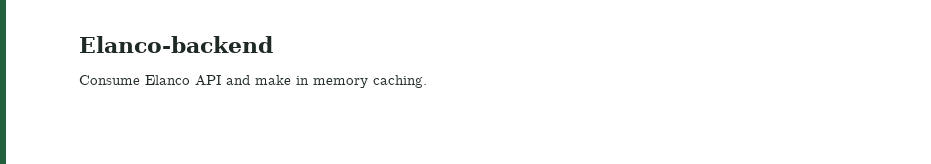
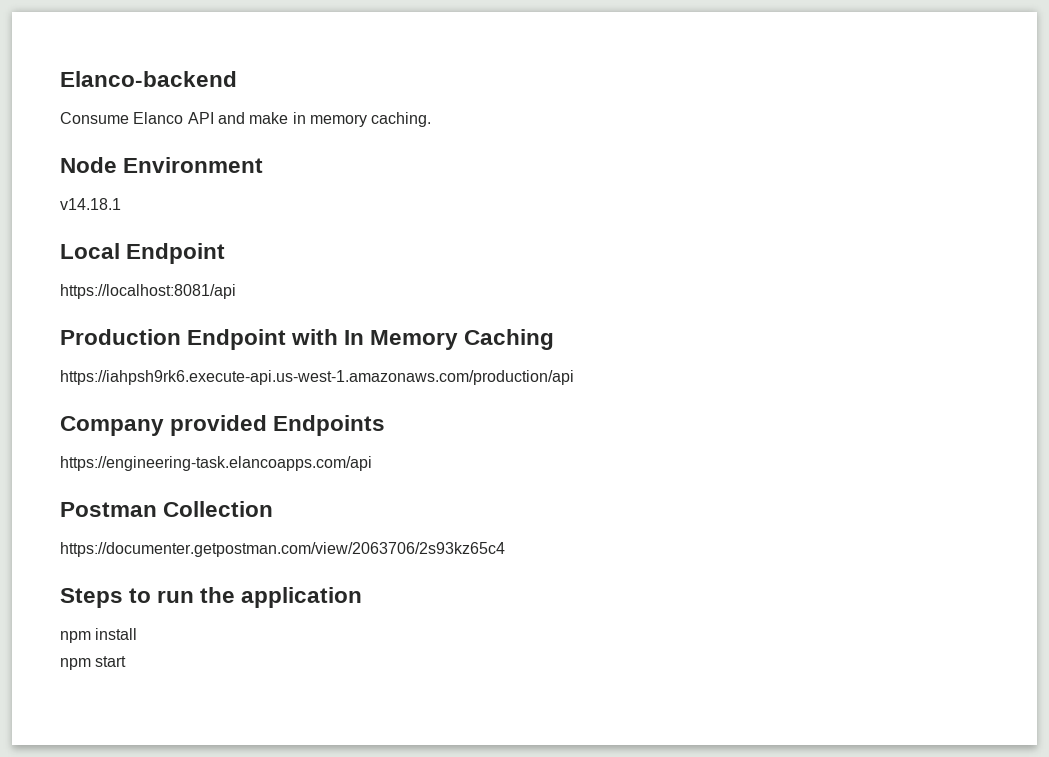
(427, 81) none -> [60,157,264,173] [60,198,121,210] [60,243,226,264] [60,284,236,299] [60,329,555,350] [60,370,574,385] [60,415,386,436] [60,456,372,471] [60,501,274,517] [60,542,505,557] [60,587,363,608] [60,628,138,643] [60,656,127,670] // Node Environment // v14.18.1 // Local Endpoint // https://localhost:8081/api // Production Endpoint with In Memory Caching // https://iahpsh9rk6.execute-api.us-west-1.amazonaws.com/production/api // Company provided Endpoints // https://engineering-task.elancoapps.com/api // Postman Collection // https://documenter.getpostman.com/view/2063706/2s93kz65c4 // Steps to run the application // npm install // npm start

